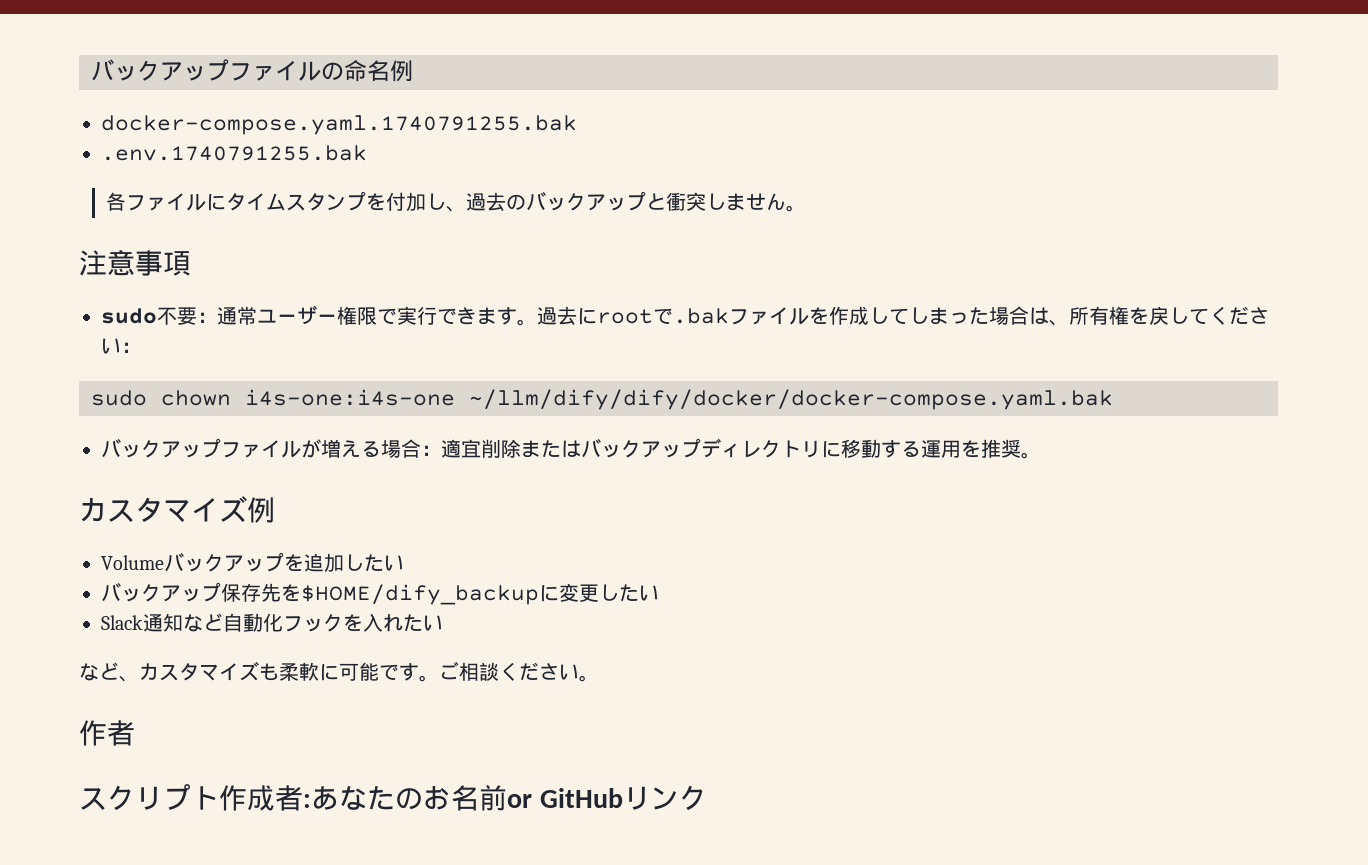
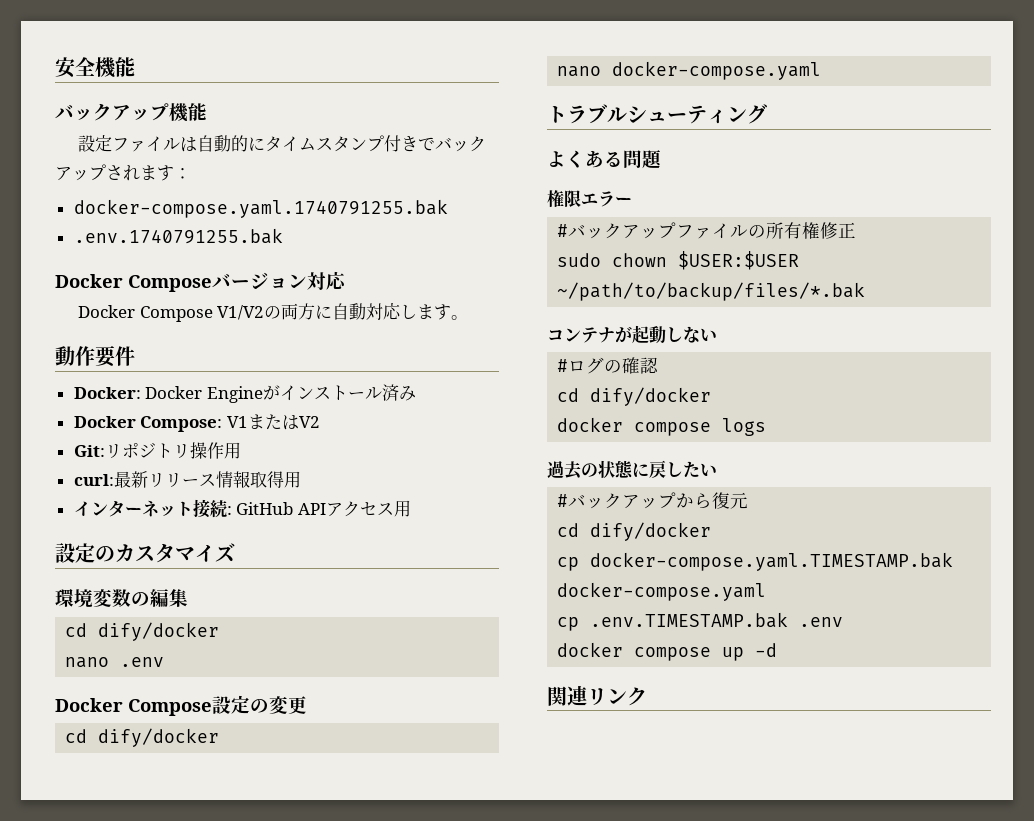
(91, 70) none -> [55,57,135,78] [55,103,207,122] [78,135,487,152] [55,164,191,181] [73,199,448,218] [73,228,283,244] [55,271,347,292] [78,303,469,322] [55,346,135,367] [73,384,416,403] [73,414,320,432] [73,442,241,459] [73,471,301,488] [73,499,411,518] [55,543,235,563] [55,589,188,608] [65,622,220,641] [65,657,165,668] [55,695,307,716] [65,728,220,747] [557,61,822,80] [547,104,767,124] [547,150,663,169] [547,190,632,208] [557,224,569,237] 安全機能 // バックアップ機能 // 設定ファイルは自動的にタイムスタンプ付きでバックアップされます： // docker-compose.yaml.1740791255.bak // .env.1740791255.bak // Docker Composeバージョン対応 // Docker Compose V1/V2の両方に自動対応します。 // 動作要件 // Docker: Docker Engineがインストール済み // Docker Compose: V1またはV2 // Git:リポジトリ操作用 // curl:最新リリース情報取得用 // インターネット接続: GitHub APIアクセス用 // 設定のカスタマイズ // 環境変数の編集 // cd dify/docker // nano .env // Docker Compose設定の変更 // cd dify/docker // nano docker-compose.yaml // トラブルシューティング // よくある問題 // 権限エラー // #
[344,60,413,82] [101,115,577,135] [101,145,367,161] [106,191,807,212] [79,250,191,276] [101,305,1269,326] [101,338,141,354] [91,389,1113,410] [101,438,1041,459] [79,496,275,523] [101,552,404,573] [101,582,659,605] [101,613,443,632] [79,661,599,682] [79,720,135,746] [79,784,623,811] 命名例 // docker-compose.yaml.1740791255.bak // .env.1740791255.bak // 各ファイルにタイムスタンプを付加し、過去のバックアップと衝突しません。 // 注意事項 // sudo不要：通常ユーザー権限で実行できます。過去にrootで.bakファイルを作成してしまった場合は、所有権を戻してください： // sudo chown i4s-one:i4s-one ~/llm/dify/dify/docker/docker-compose.yaml.bak // バックアップファイルが増える場合：適宜削除またはバックアップディレクトリに移動する運用を推奨。 // カスタマイズ例 // Volumeバックアップを追加したい // バックアップ保存先を$HOME/dify_backupに変更したい // Slack通知など自動化フックを入れたい // など、カスタマイズも柔軟に可能です。ご相談ください。 // 作者 // スクリプト作成者:あなたのお名前or GitHub -> [766,222,857,239] [557,251,800,270] [557,282,866,301] [547,325,717,344] [557,357,660,374] [557,387,712,406] [557,417,767,436] [547,460,717,480] [557,492,749,509] [557,522,712,541] [557,552,954,571] [557,582,767,601] [557,612,844,631] [557,642,778,661] [547,685,587,706] 所有権修正 // sudo chown $USER:$USER ~/path/to/backup/files/*.bak // コンテナが起動しない // #ログの確認 // cd dify/docker // docker compose logs // 過去の状態に戻したい // #バックアップから復元 // cd dify/docker // cp docker-compose.yaml.TIMESTAMP.bak docker-compose.yaml // cp .env.TIMESTAMP.bak .env // docker compose up -d // 関連

